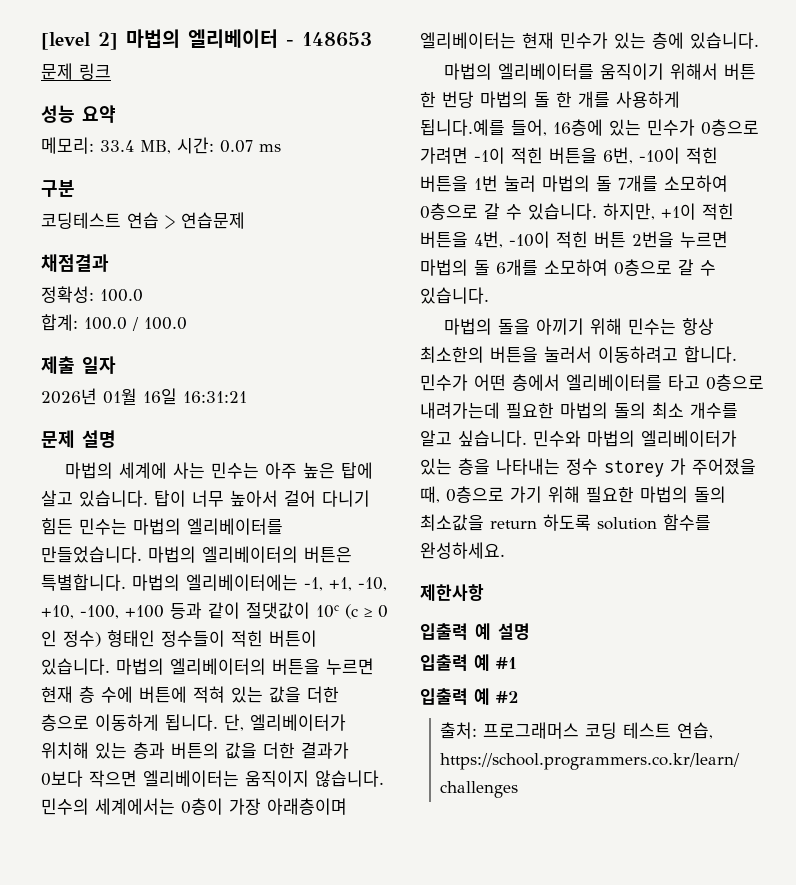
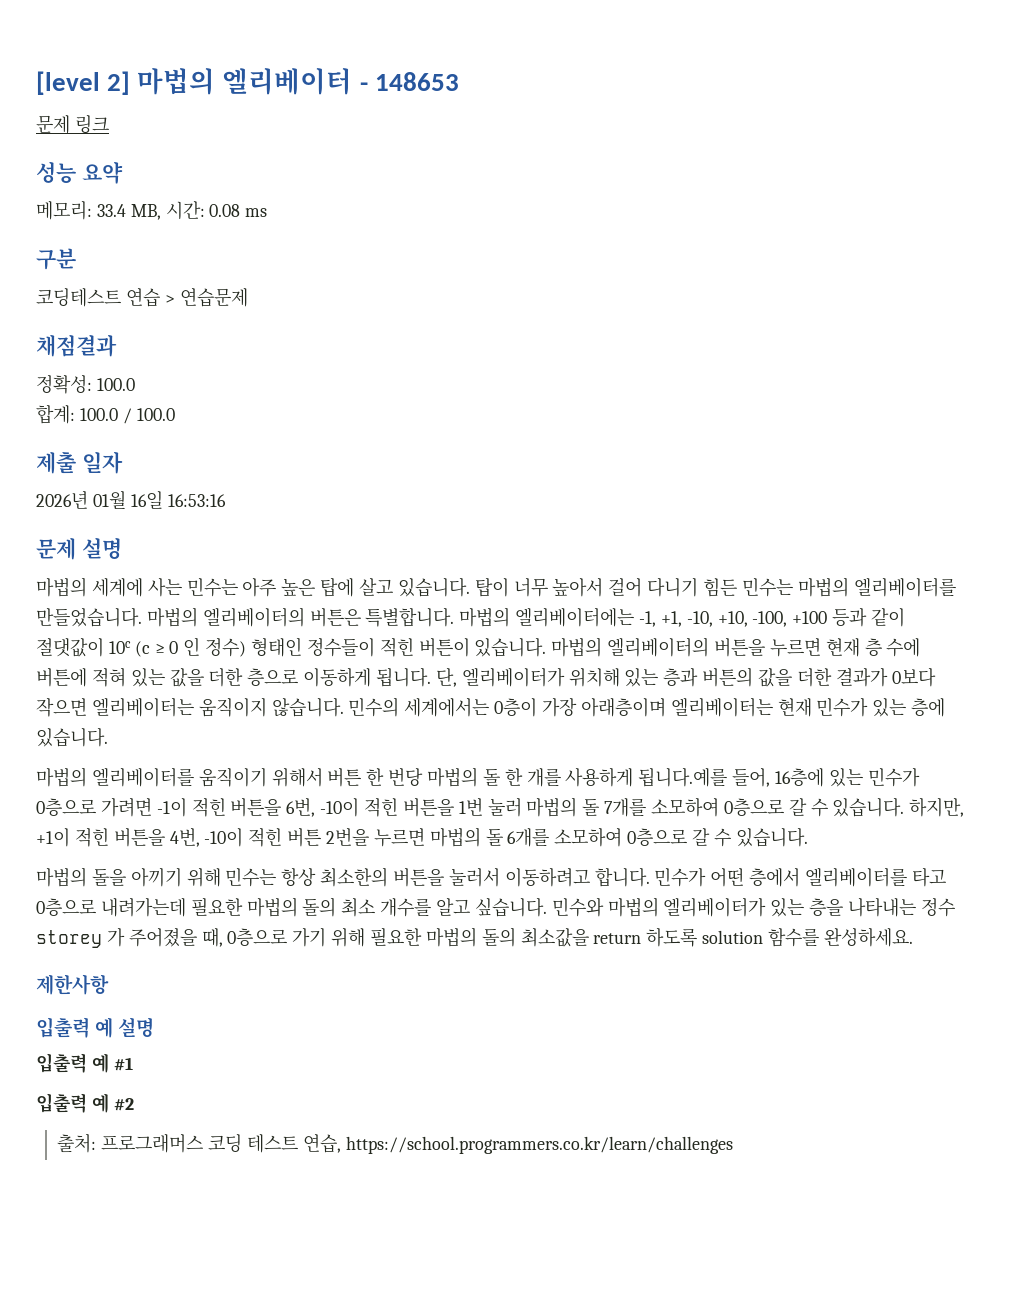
[220,140,253,153] 0.07 -> [209,204,241,217] 0.08
[183,391,247,403] 16:31:21 -> [167,494,226,507] 16:53:16

